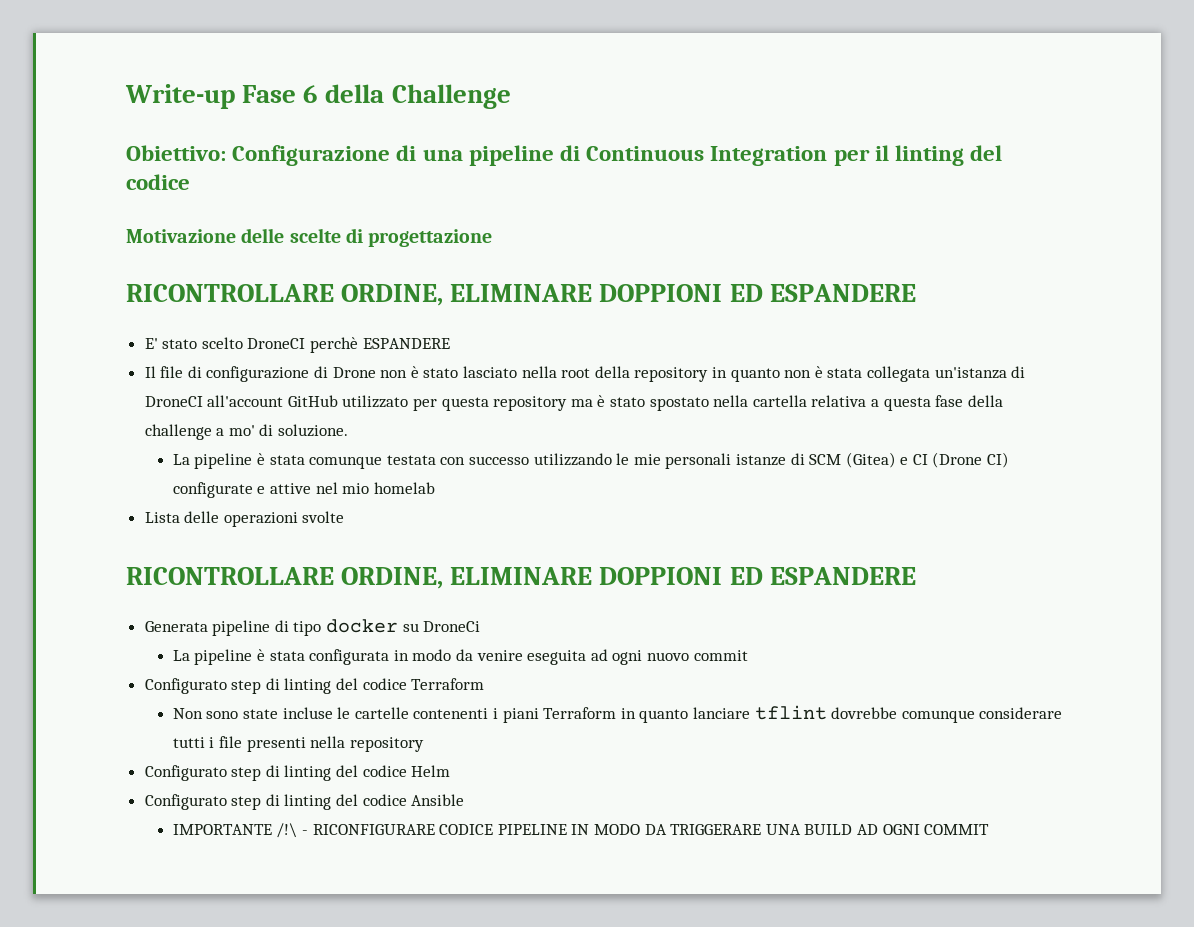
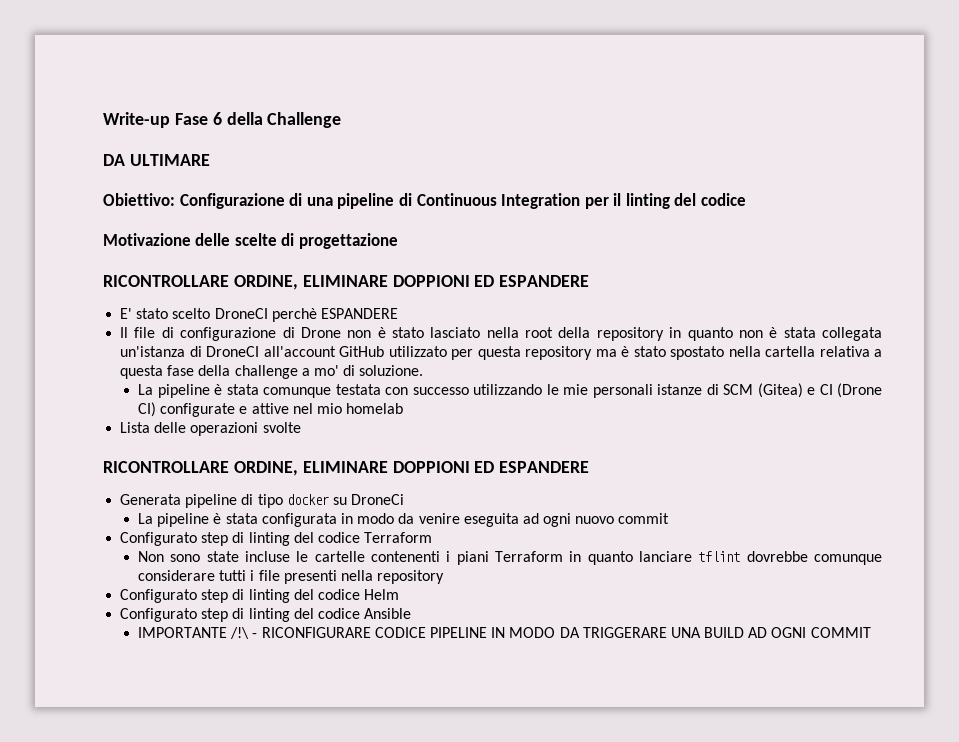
(511, 96) none -> [103,154,210,166] // DA ULTIMARE

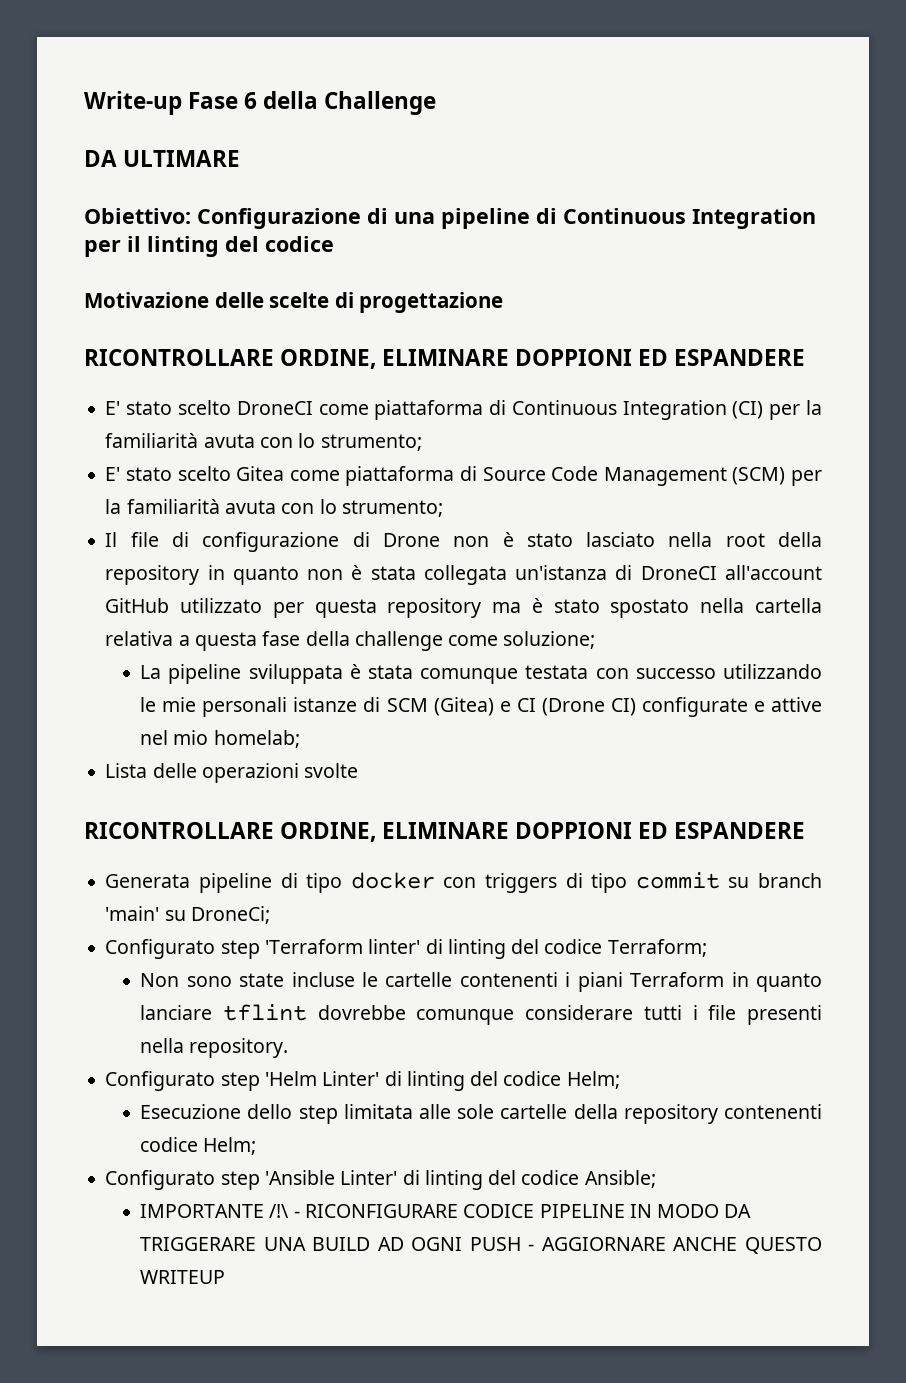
[271,308,398,322] perchè ESPANDERE -> [318,400,822,420] [105,433,422,451] [105,466,823,486] [105,499,443,517] come piattaforma di Continuous Integration (CI) per la familiarità avuta con lo strumento; // E' stato scelto Gitea come piattaforma di Source Code Management (SCM) per la familiarità avuta con lo strumento;
[301,365,424,376] [138,384,210,398] a mo' di soluzione. // La pipeline -> [448,631,596,649] [140,664,343,684] come soluzione; // La pipeline sviluppata
[346,403,404,414] homelab -> [213,730,300,748] homelab;
[332,494,405,505] [138,513,670,527] [120,532,433,546] su DroneCi // La pipeline è stata configurata in modo da venire eseguita ad ogni nuovo commit // Configurato step di linting del codice Terraform -> [443,872,823,893] [105,906,270,924] [105,939,707,959] con triggers di tipo commit su branch 'main' su DroneCi; // Configurato step 'Terraform linter' di linting del codice Terraform;
[377,570,445,584] [120,589,400,603] [120,608,412,622] repository // Configurato step di linting del codice Helm // Configurato step di linting del codice Ansible -> [189,1038,289,1058] [105,1071,620,1091] [140,1104,822,1124] [140,1137,257,1155] [105,1170,656,1190] repository. // Configurato step 'Helm Linter' di linting del codice Helm; // Esecuzione dello step limitata alle sole cartelle della repository contenenti codice Helm; // Configurato step 'Ansible Linter' di linting del codice Ansible;
[810,627,871,638] COMMIT -> [469,1237,822,1254] [140,1270,226,1284] PUSH - AGGIORNARE ANCHE QUESTO WRITEUP

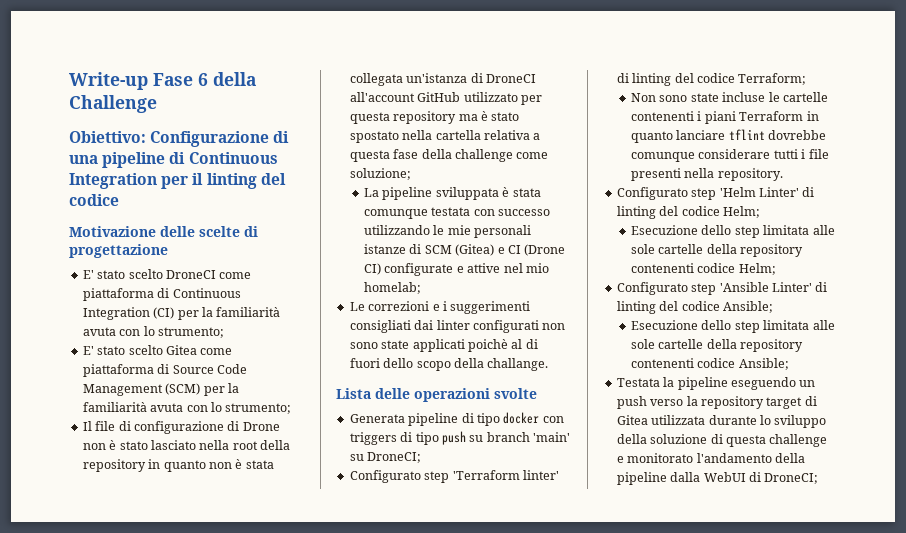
[84,150,241,167] // DA ULTIMARE -> (157, 104) none
[84,349,806,369] // RICONTROLLARE ORDINE, ELIMINARE DOPPIONI ED ESPANDERE -> (168, 251) none
[105,763,359,783] [84,822,806,842] Lista delle operazioni svolte // RICONTROLLARE ORDINE, ELIMINARE DOPPIONI ED ESPANDERE -> [349,301,531,314] [349,320,566,333] [349,339,538,352] [349,358,549,371] [336,388,537,402] Le correzioni e i suggerimenti consigliati dai linter configurati non sono state applicati poichè al di fuori dello scopo della challange. // Lista delle operazioni svolte
[635,872,720,889] commit -> [441,431,466,445] push
[190,906,270,924] DroneCi; -> [367,452,422,463] DroneCI;
[140,1204,752,1218] [140,1237,822,1254] [140,1270,226,1284] IMPORTANTE /!\ - RICONFIGURARE CODICE PIPELINE IN MODO DA TRIGGERARE UNA BUILD AD OGNI PUSH - AGGIORNARE ANCHE QUESTO WRITEUP -> [631,320,835,333] [631,339,804,352] [631,358,789,370] [616,377,816,390] [616,396,817,409] [616,415,827,428] [616,434,828,447] [616,453,805,463] [616,472,819,485] Esecuzione dello step limitata alle sole cartelle della repository contenenti codice Ansible; // Testata la pipeline eseguendo un push verso la repository target di Gitea utilizzata durante lo sviluppo della soluzione di questa challenge e monitorato l'andamento della pipeline dalla WebUI di DroneCI;

